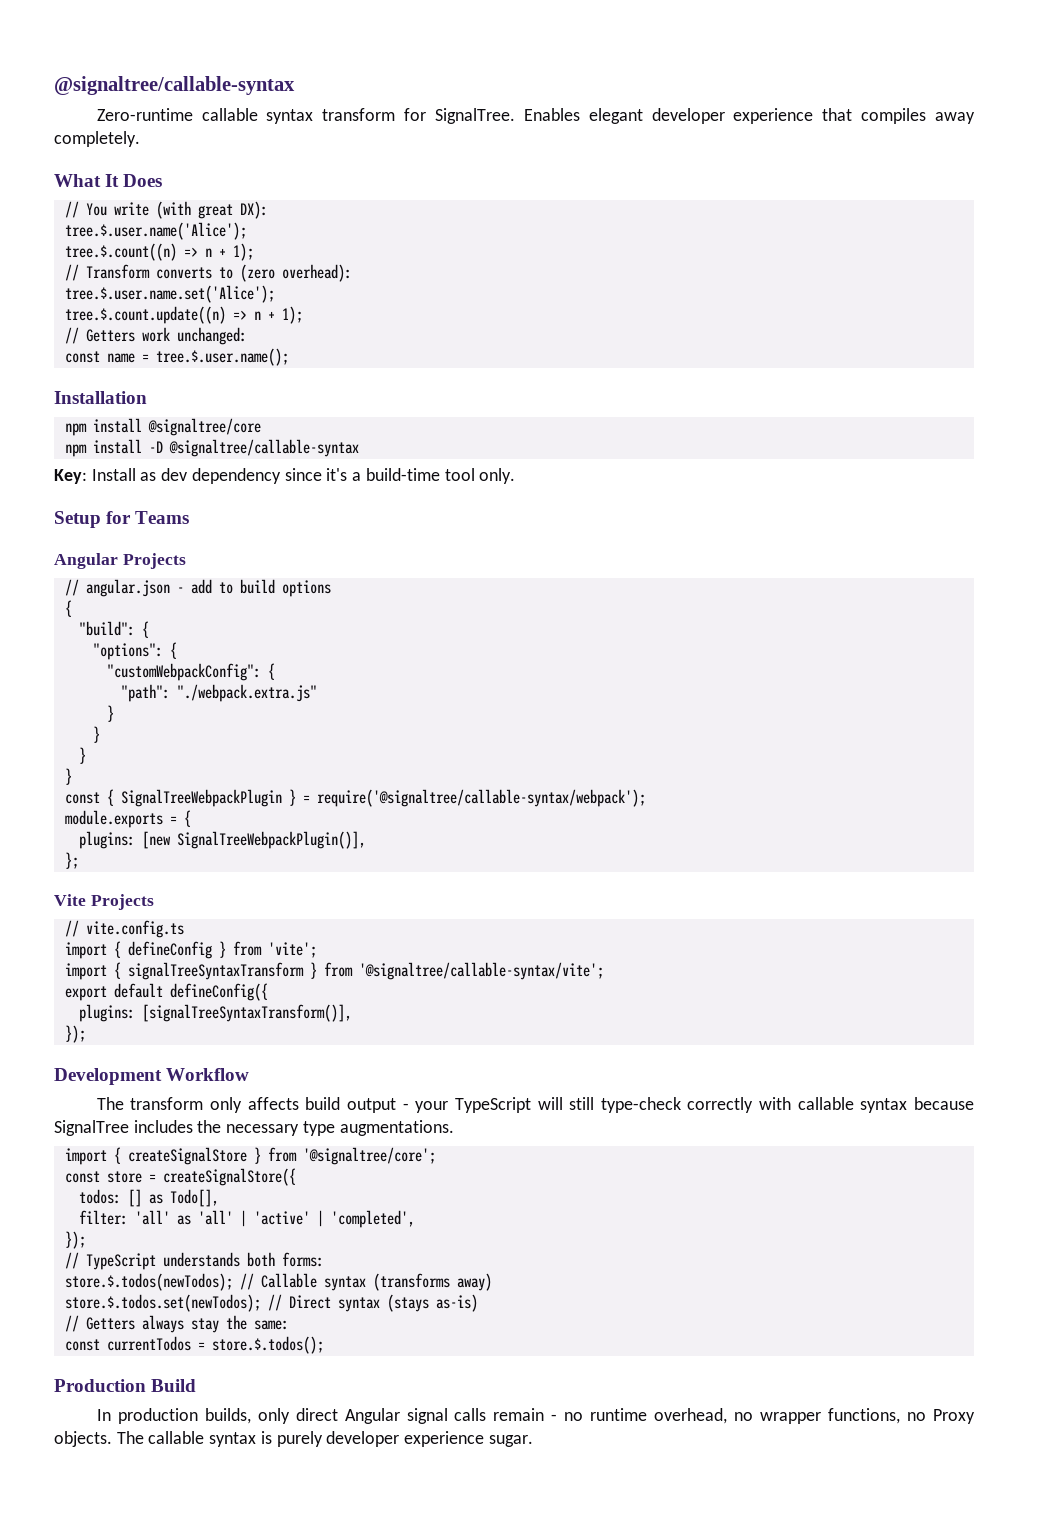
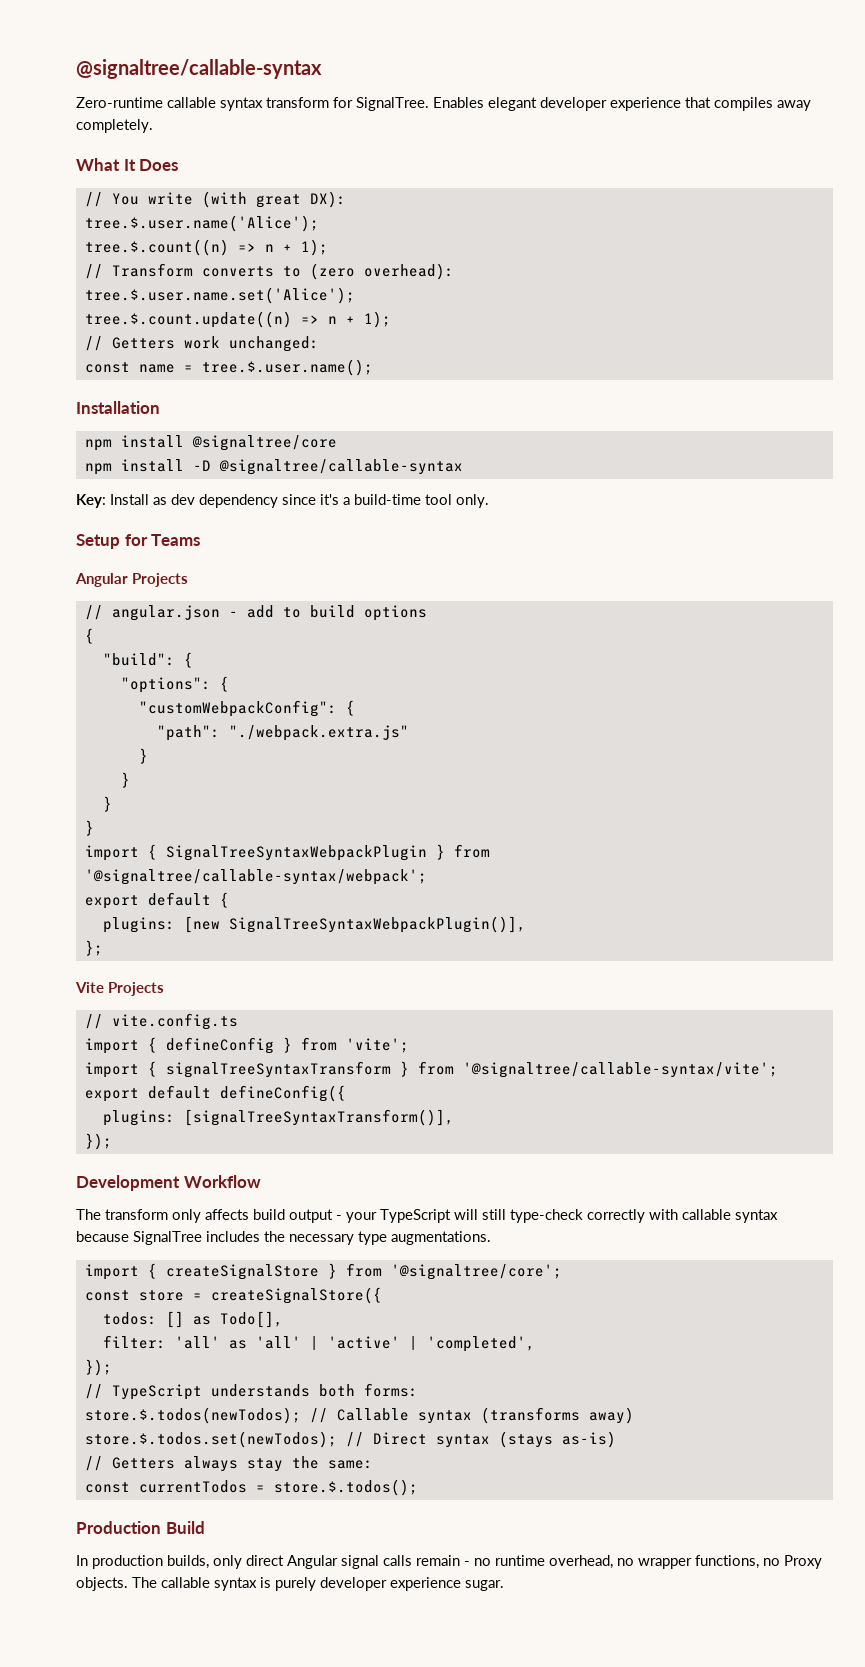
[64,789,646,807] [64,810,177,828] const { SignalTreeWebpackPlugin } = require('@signaltree/callable-syntax/webpack'); // module.exports = -> [84,844,490,861] [84,869,427,885] [84,892,211,909] import { SignalTreeSyntaxWebpackPlugin } from '@signaltree/callable-syntax/webpack'; // export default
[176,831,366,849] SignalTreeWebpackPlugin()], -> [228,916,526,933] SignalTreeSyntaxWebpackPlugin()],

